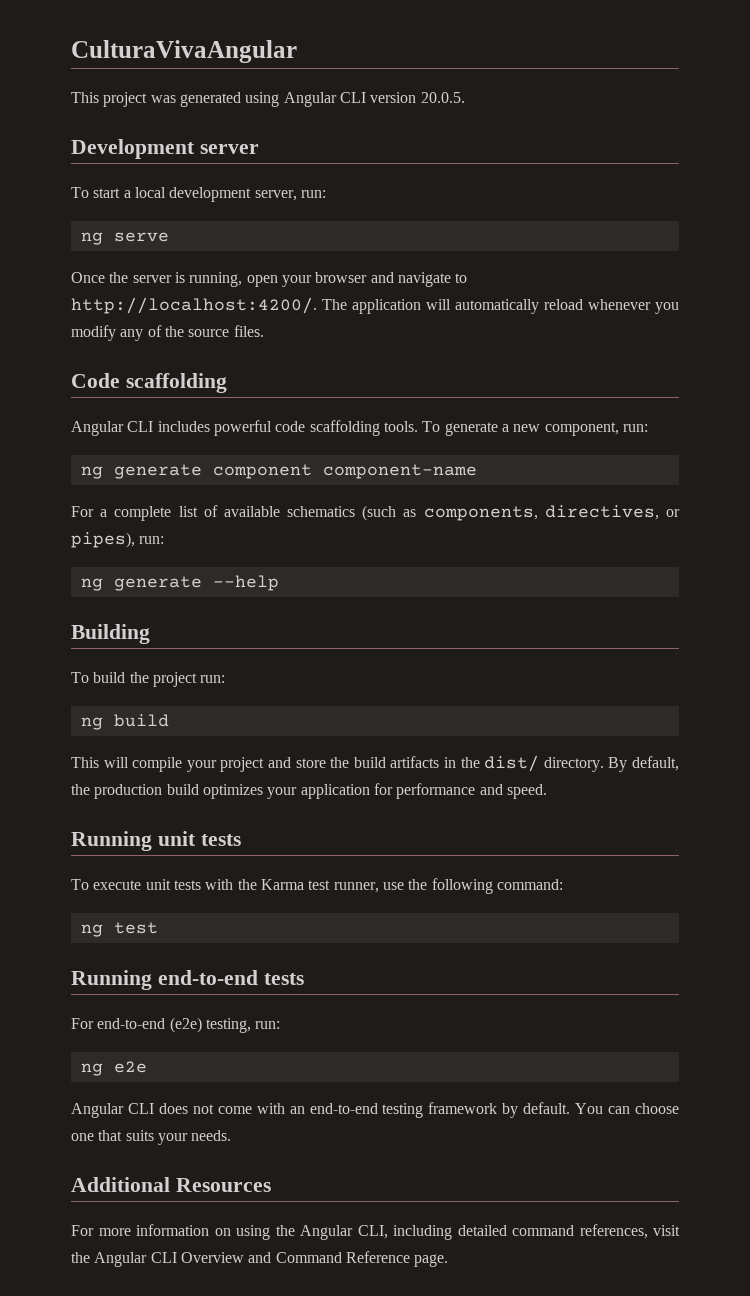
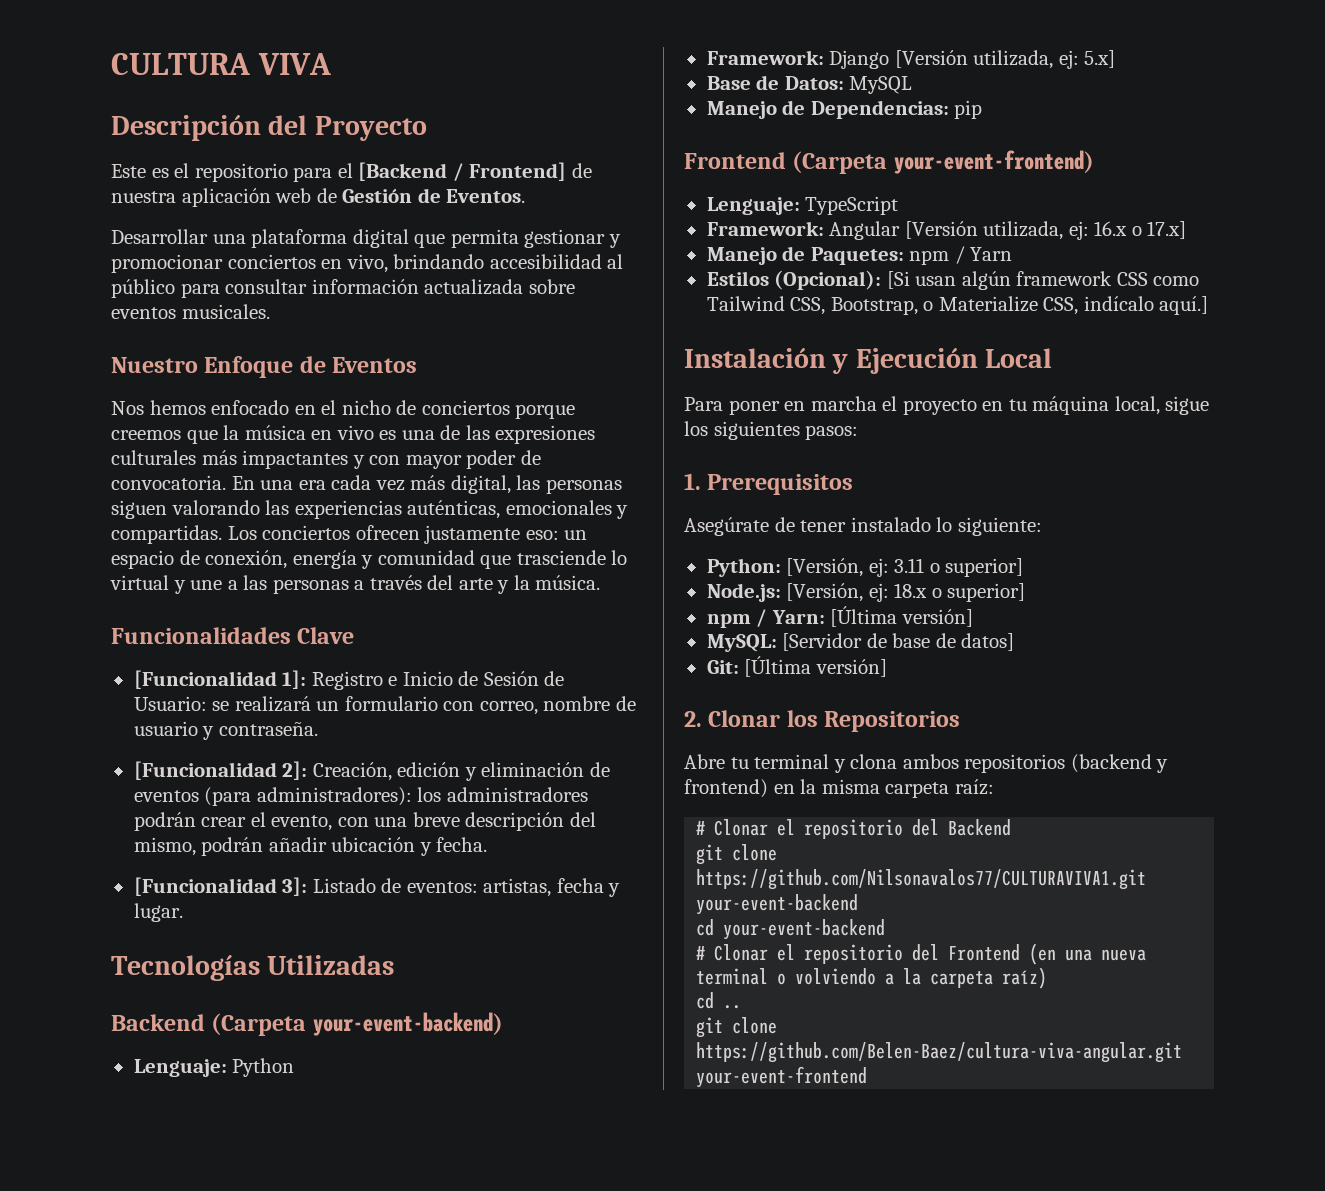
[71,40,297,63] [71,92,465,107] [71,139,259,159] [71,187,326,202] [80,232,169,245] [71,272,468,287] [71,297,679,314] [71,325,264,341] [71,373,227,393] [71,420,648,436] [80,464,477,479] [71,505,680,521] [71,532,165,548] [80,575,279,591] [71,624,150,644] [71,672,226,687] [80,714,169,730] [71,755,680,772] [71,783,547,799] [71,831,241,851] [71,878,563,894] [80,922,158,937] [71,970,304,990] [71,1017,281,1033] [80,1061,147,1076] [71,1102,679,1118] [71,1130,232,1145] [71,1177,271,1192] [71,1224,680,1240] [71,1251,449,1267] CulturaVivaAngular // This project was generated using Angular CLI version 20.0.5. // Development server // To start a local development server, run: // ng serve // Once the server is running, open your browser and navigate to http://localhost:4200/. The application will automatically reload whenever you modify any of the source files. // Code scaffolding // Angular CLI includes powerful code scaffolding tools. To generate a new component, run: // ng generate component component-name // For a complete list of available schematics (such as components, directives, or pipes), run: // ng generate --help // Building // To build the project run: // ng build // This will compile your project and store the build artifacts in the dist/ directory. By default, the production build optimizes your application for performance and speed. // Running unit tests // To execute unit tests with the Karma test runner, use the following command: // ng test // Running end-to-end tests // For end-to-end (e2e) testing, run: // ng e2e // Angular CLI does not come with an end-to-end testing framework by default. You can choose one that suits your needs. // Additional Resources // For more information on using the Angular CLI, including detailed command references, visit the Angular CLI Overview and Command Reference page. -> [111,53,331,75] [111,115,427,141] [111,162,592,182] [111,188,526,207] [111,229,621,248] [111,254,624,273] [111,279,575,298] [111,304,270,319] [111,356,418,378] [111,400,576,419] [111,425,596,444] [111,450,541,469] [111,475,622,494] [111,500,629,519] [111,525,588,544] [111,550,628,569] [110,575,601,594] [111,627,355,644] [133,670,565,690] [133,696,636,715] [133,721,318,740] [133,761,610,781] [133,787,588,806] [133,812,596,831] [133,837,488,856] [133,877,621,897] [133,903,183,922] [111,955,395,981] [111,1012,503,1036] [133,1058,295,1077] [706,50,1116,69] [706,75,913,94] [706,100,983,119] [684,150,1094,174] [706,196,899,215] [706,221,1187,240] [706,246,1013,265] [706,270,1200,290] [706,296,1209,315] [684,348,1053,374] [684,396,1210,415] [684,421,859,440] [684,473,854,495] [684,517,1042,536] [706,558,1024,577] [706,583,1026,602] [706,606,973,628] [706,633,1015,652] [706,656,887,677] [684,710,961,732] [684,754,1169,773] [684,779,994,798] [696,819,1012,839] [696,844,778,865] [696,869,1147,890] [696,894,859,915] [696,919,886,940] [696,943,1147,965] [696,967,1048,989] [696,992,742,1009] [696,1017,778,1038] [696,1042,1183,1063] [696,1066,868,1088] CULTURA VIVA // Descripción del Proyecto // Este es el repositorio para el [Backend / Frontend] de nuestra aplicación web de Gestión de Eventos. // Desarrollar una plataforma digital que permita gestionar y promocionar conciertos en vivo, brindando accesibilidad al público para consultar información actualizada sobre eventos musicales. // Nuestro Enfoque de Eventos // Nos hemos enfocado en el nicho de conciertos porque creemos que la música en vivo es una de las expresiones culturales más impactantes y con mayor poder de convocatoria. En una era cada vez más digital, las personas siguen valorando las experiencias auténticas, emocionales y compartidas. Los conciertos ofrecen justamente eso: un espacio de conexión, energía y comunidad que trasciende lo virtual y une a las personas a través del arte y la música. // Funcionalidades Clave // [Funcionalidad 1]: Registro e Inicio de Sesión de Usuario: se realizará un formulario con correo, nombre de usuario y contraseña. // [Funcionalidad 2]: Creación, edición y eliminación de eventos (para administradores): los administradores podrán crear el evento, con una breve descripción del mismo, podrán añadir ubicación y fecha. // [Funcionalidad 3]: Listado de eventos: artistas, fecha y lugar. // Tecnologías Utilizadas // Backend (Carpeta your-event-backend) // Lenguaje: Python // Framework: Django [Versión utilizada, ej: 5.x] // Base de Datos: MySQL // Manejo de Dependencias: pip // Frontend (Carpeta your-event-frontend) // Lenguaje: TypeScript // Framework: Angular [Versión utilizada, ej: 16.x o 17.x] // Manejo de Paquetes: npm / Yarn // Estilos (Opcional): [Si usan algún framework CSS como Tailwind CSS, Bootstrap, o Materialize CSS, indícalo aquí.] // Instalación y Ejecución Local // Para poner en marcha el proyecto en tu máquina local, sigue los siguientes pasos: // 1. Prerequisitos // Asegúrate de tener instalado lo siguiente: // Python: [Versión, ej: 3.11 o superior] // Node.js: [Versión, ej: 18.x o superior] // npm / Yarn: [Última versión] // MySQL: [Servidor de base de datos] // Git: [Última versión] // 2. Clonar los Repositorios // Abre tu terminal y clona ambos repositorios (backend y frontend) en la misma carpeta raíz: // # Clonar el repositorio del Backend // git clone https://github.com/Nilsonavalos77/CULTURAVIVA1.git your-event-backend // cd your-event-backend // # Clonar el repositorio del Frontend (en una nueva terminal o volviendo a la carpeta raíz) // cd .. // git clone https://github.com/Belen-Baez/cultura-viva-angular.git your-event-frontend

